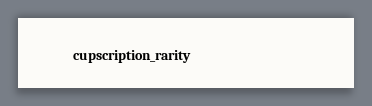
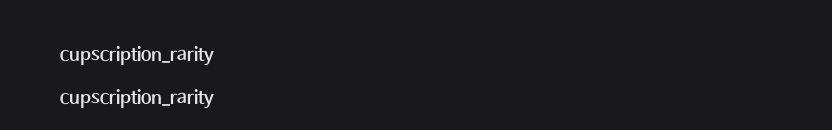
[73,50,191,63] cupscription_rarity -> [60,46,214,66] [60,89,214,109] cupscription_rarity // cupscription_rarity

